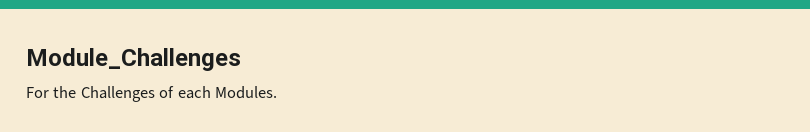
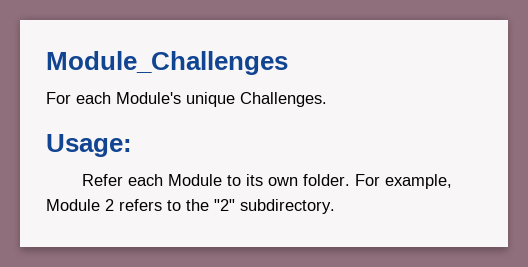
[53,86,278,102] the Challenges of each Modules. -> [76,92,327,107] [46,134,132,157] [82,174,453,189] [46,199,335,214] each Module's unique Challenges. // Usage: // Refer each Module to its own folder. For example, Module 2 refers to the "2" subdirectory.

